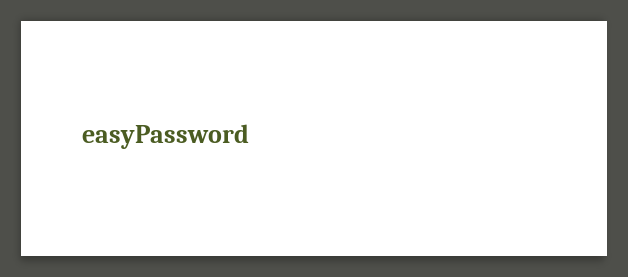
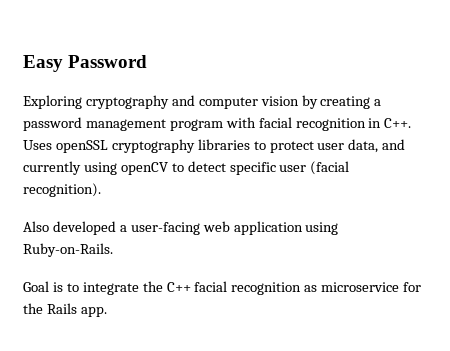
[82,124,249,149] easyPassword -> [23,55,148,72] [23,95,382,109] [23,117,412,131] [23,139,406,153] [23,161,350,175] [23,183,101,197] [23,221,339,235] [23,243,113,257] [23,281,422,295] [23,303,107,317] Easy Password // Exploring cryptography and computer vision by creating a password management program with facial recognition in C++. Uses openSSL cryptography libraries to protect user data, and currently using openCV to detect specific user (facial recognition). // Also developed a user-facing web application using Ruby-on-Rails. // Goal is to integrate the C++ facial recognition as microservice for the Rails app.

